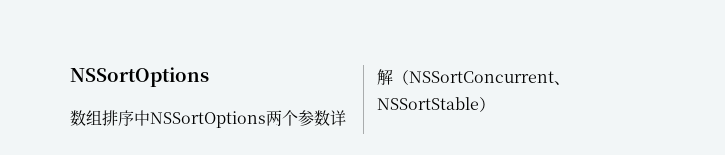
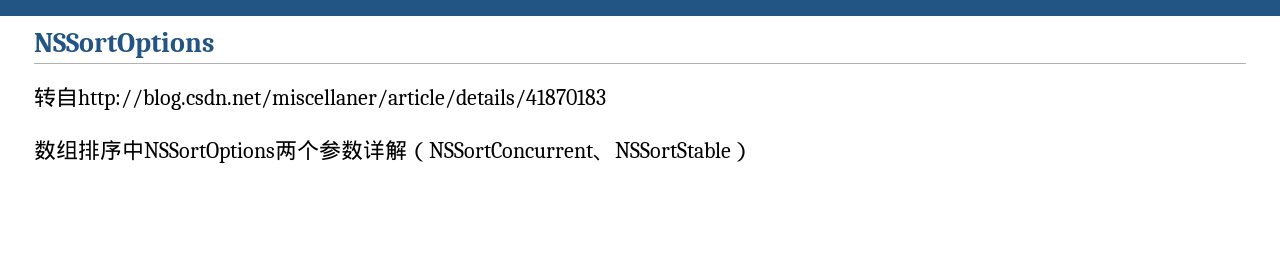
[70,67,209,87] NSSortOptions -> [34,32,214,58] [34,87,606,110] NSSortOptions // 转自http://blog.csdn.net/miscellaner/article/details/41870183

